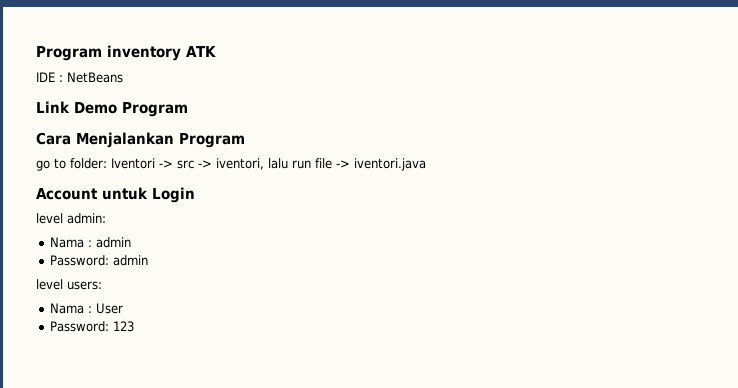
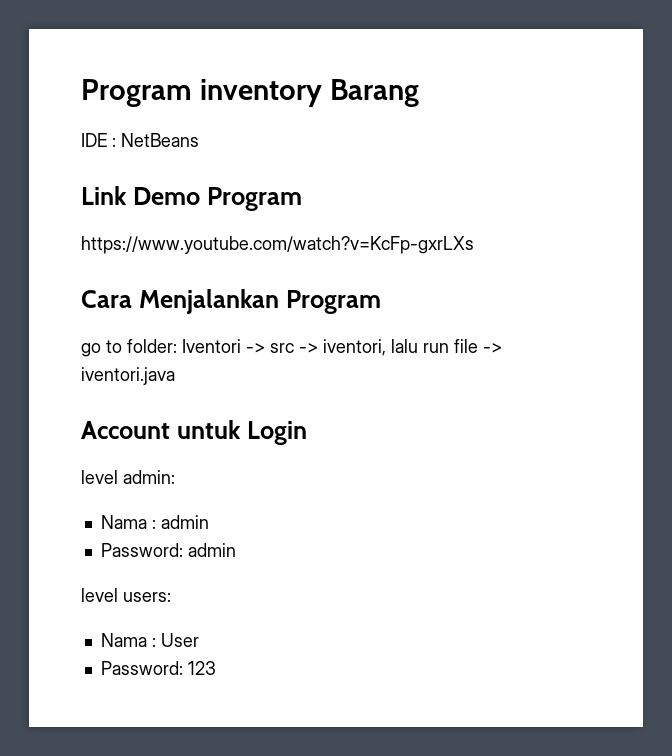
[186,46,216,57] ATK -> [329,79,419,107] Barang
(188, 109) none -> [81,236,474,254] // https://www.youtube.com/watch?v=KcFp-gxrLXs

